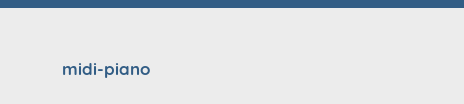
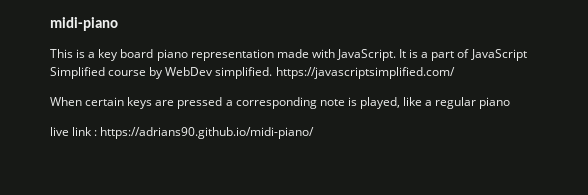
(150, 70) none -> [50,49,527,61] [50,67,455,79] [50,97,511,109] [50,127,315,139] // This is a key board piano representation made with JavaScript. It is a part of JavaScript Simplified course by WebDev simplified. https://javascriptsimplified.com/ // When certain keys are pressed a corresponding note is played, like a regular piano // live link : https://adrians90.github.io/midi-piano/

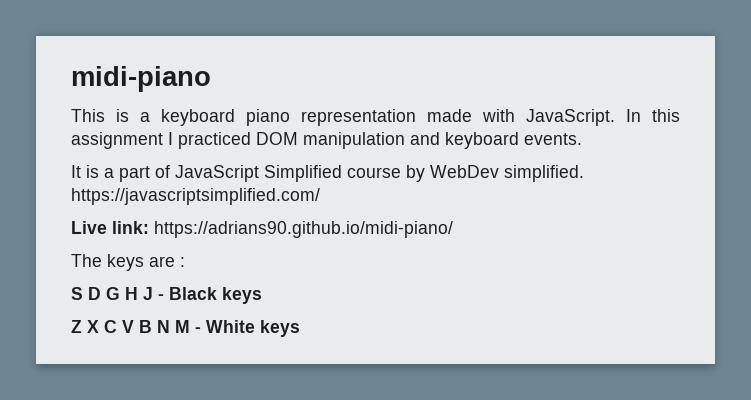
[98,49,154,61] key board -> [161,109,235,126] keyboard
(396, 55) none -> [626,109,680,122] [71,132,582,149] In this assignment I practiced DOM manipulation and keyboard events. //
[50,97,511,109] [50,127,315,139] When certain keys are pressed a corresponding note is played, like a regular piano // live link : https://adrians90.github.io/midi-piano/ -> [71,221,453,238] [71,254,185,271] [71,287,262,304] [71,320,300,337] Live link: https://adrians90.github.io/midi-piano/ // The keys are : // S D G H J - Black keys // Z X C V B N M - White keys

